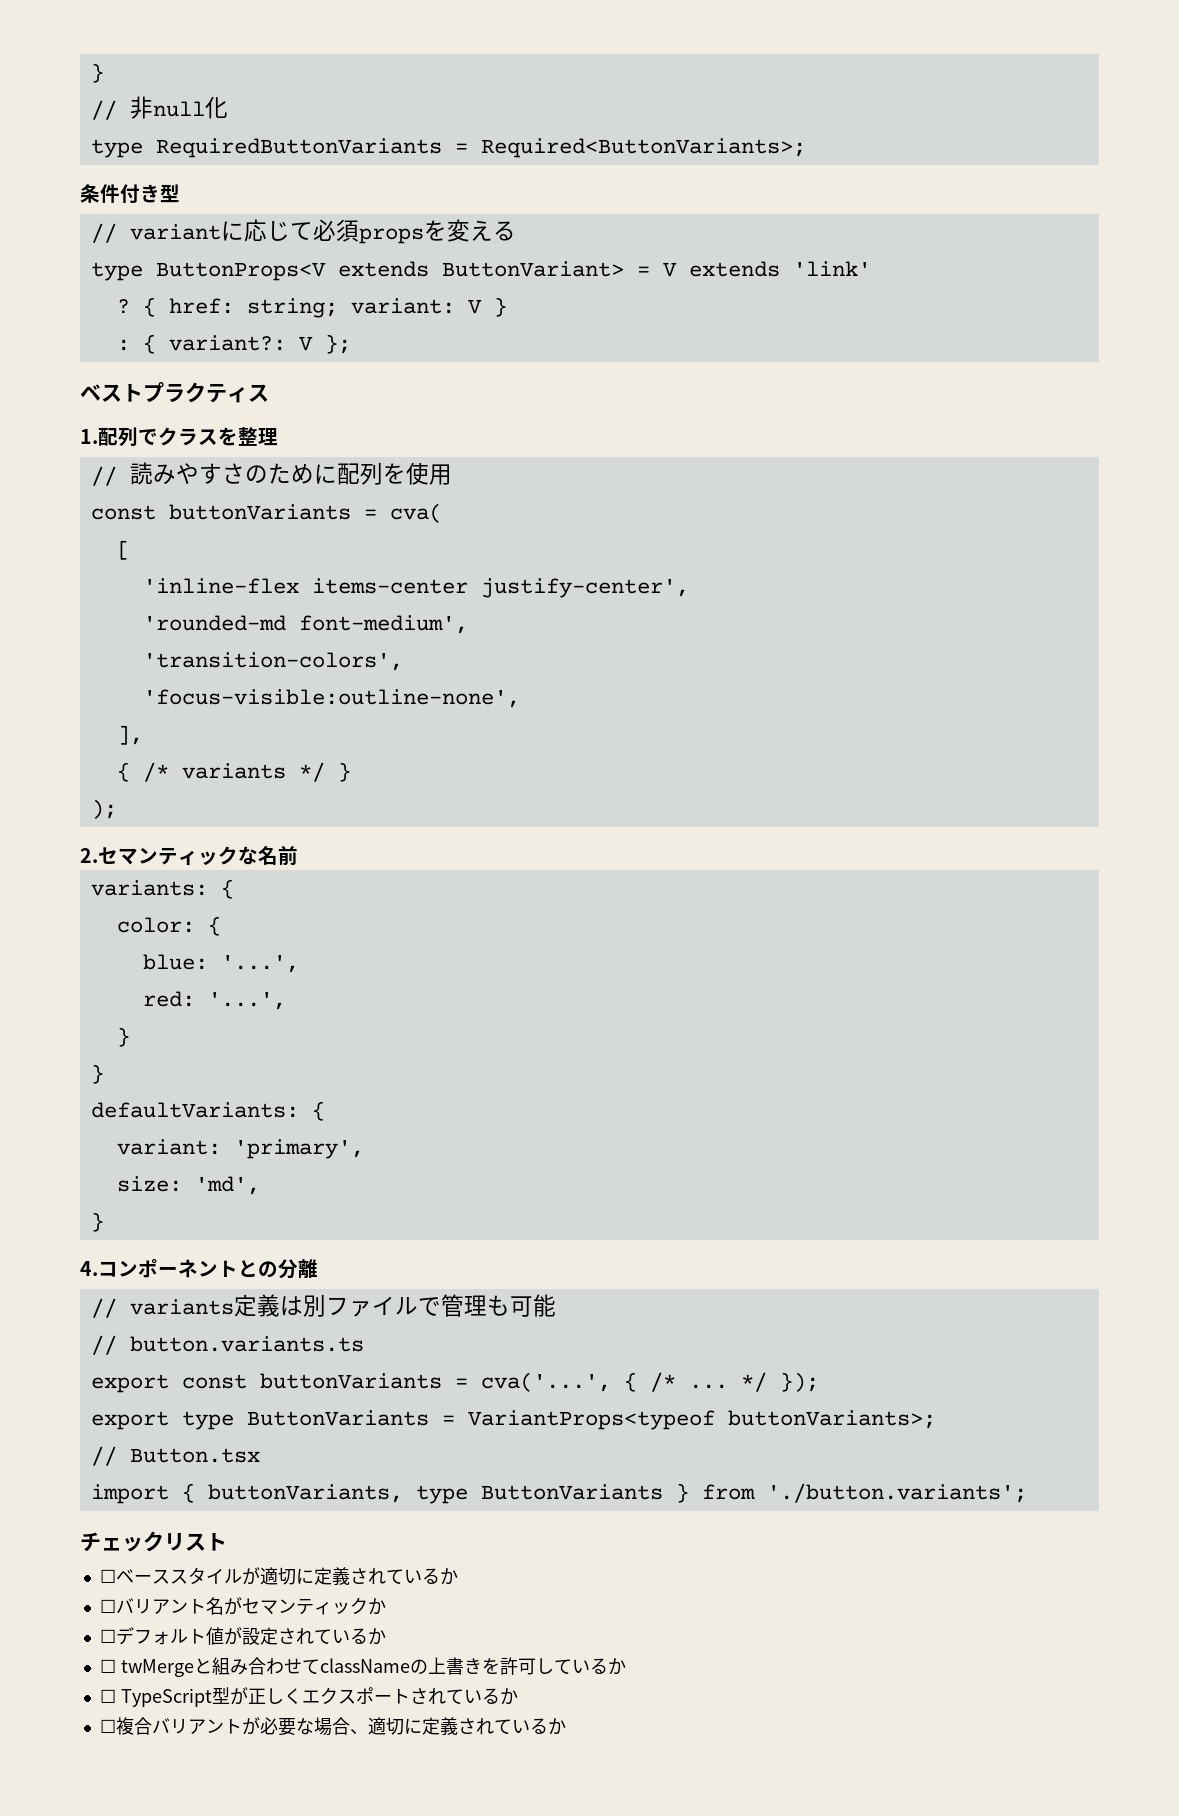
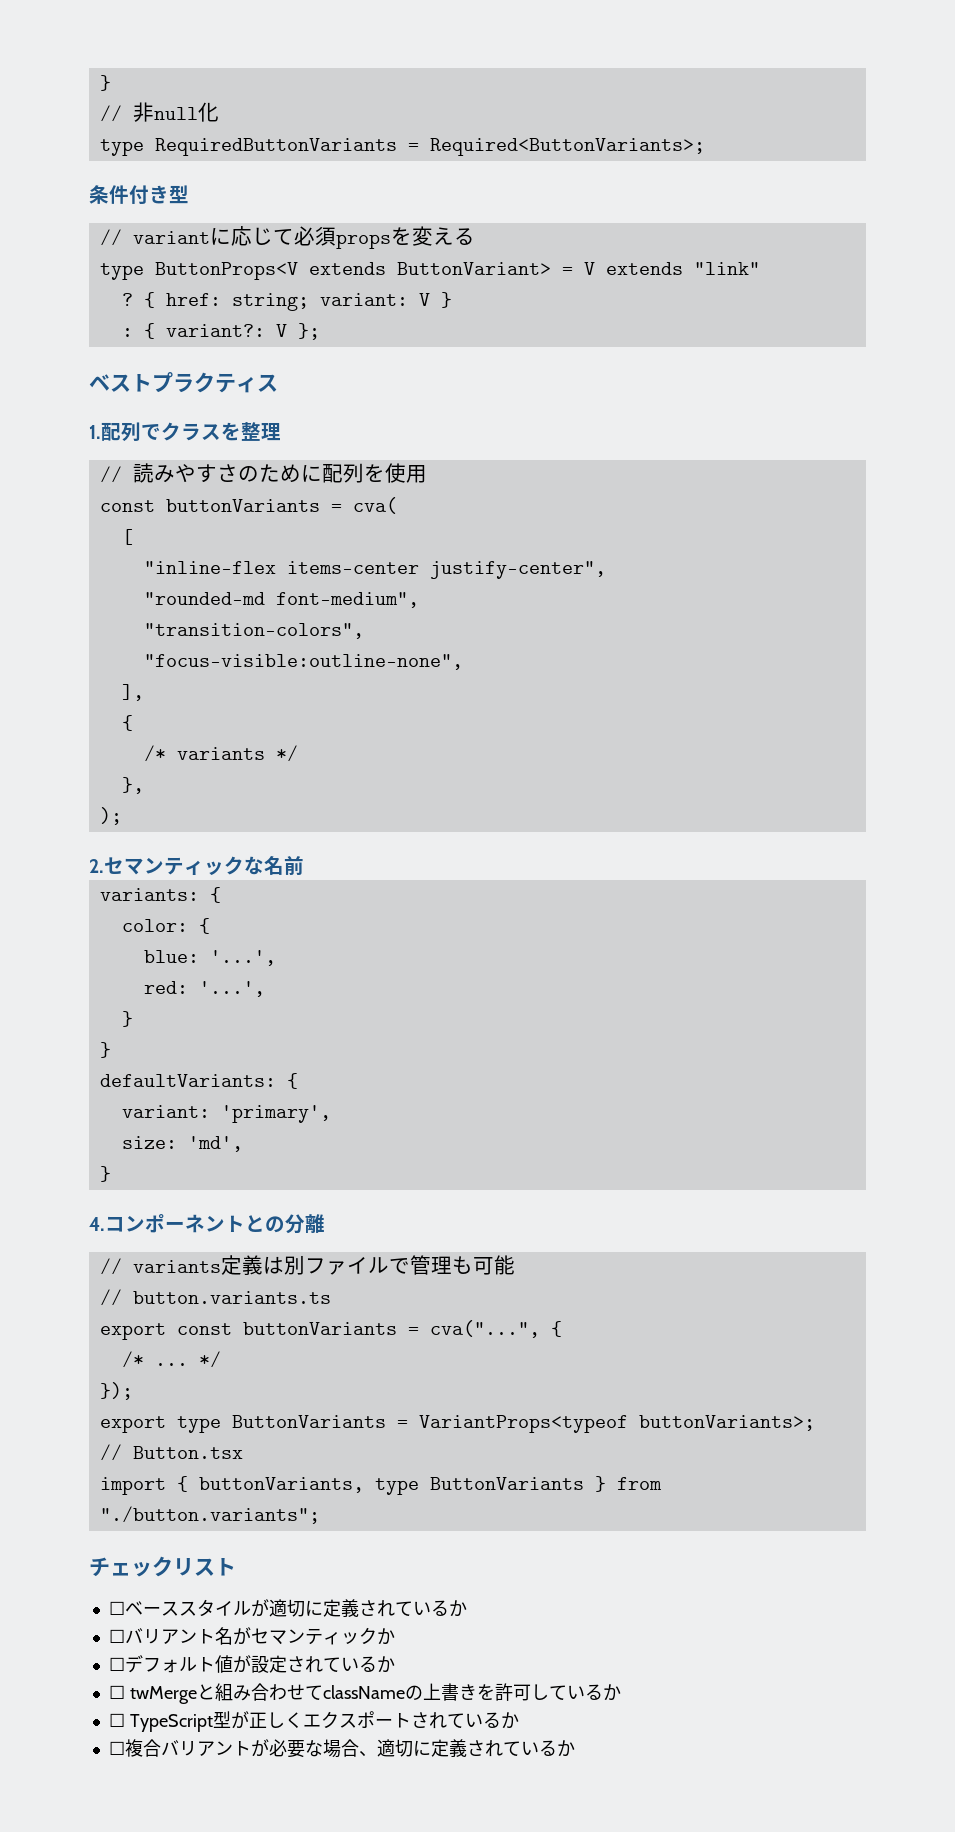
[792,261,871,276] 'link' -> [693,262,760,275] "link"
[142,578,689,598] [142,615,468,634] [142,652,403,671] [142,689,520,708] 'inline-flex items-center justify-center', // 'rounded-md font-medium', // 'transition-colors', // 'focus-visible:outline-none', -> [143,561,606,579] [143,592,419,608] [143,623,364,639] [143,654,463,670] "inline-flex items-center justify-center", // "rounded-md font-medium", // "transition-colors", // "focus-visible:outline-none",
(130, 772) none -> (133, 723) //
[337,762,351,782] } -> [121,777,144,794] // },
[480,1372,637,1392] cva('...', { -> [429,1320,562,1338] cva("...", { //
(767, 1382) none -> (221, 1359) //
[766,1483,1027,1503] './button.variants'; -> [99,1506,320,1524] "./button.variants";

